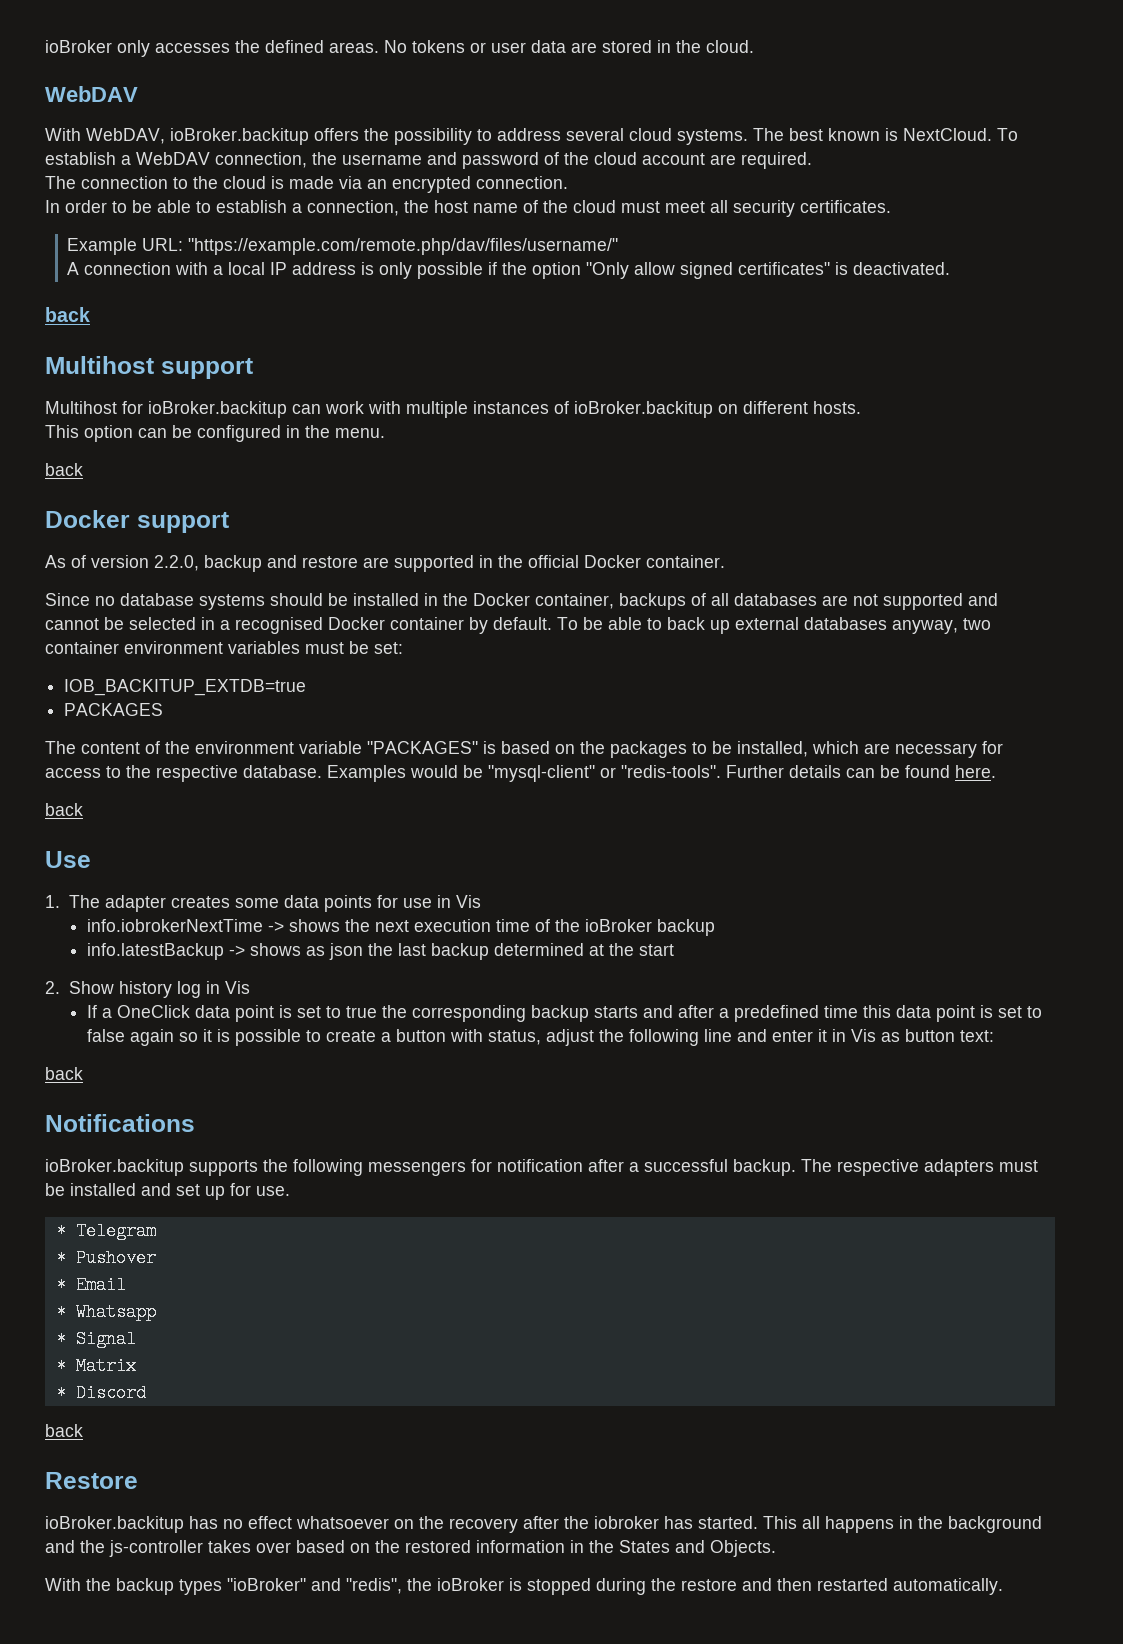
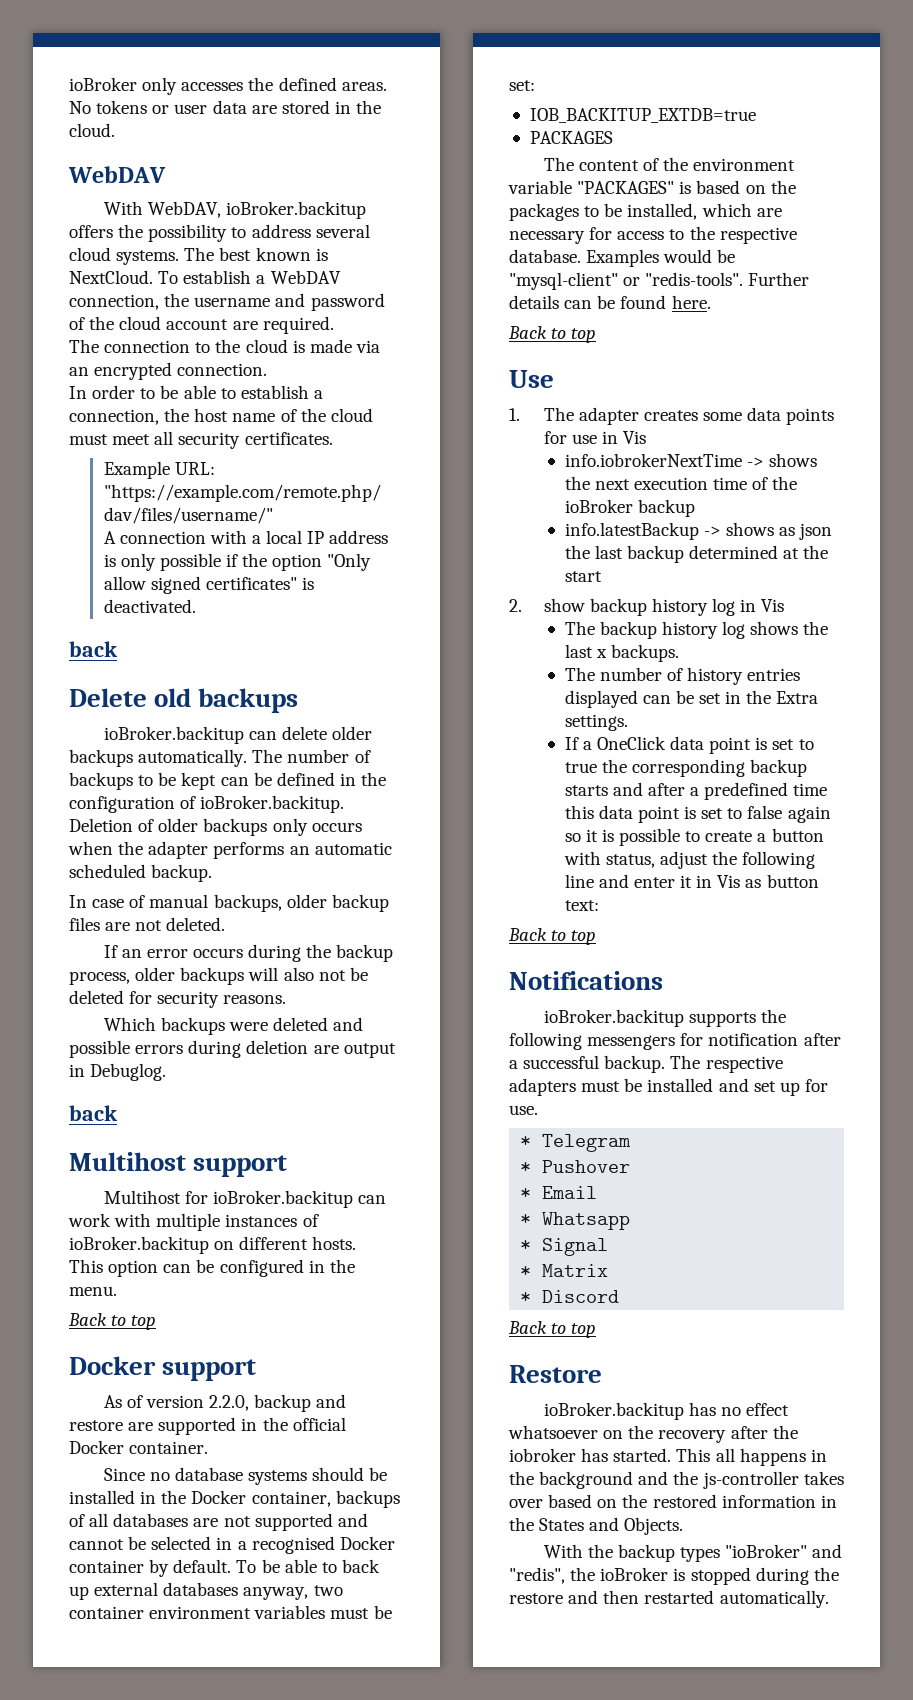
(90, 314) none -> [69,688,299,713] [103,726,373,744] [69,749,371,767] [69,772,387,790] [69,795,345,813] [69,818,362,836] [68,841,392,859] [69,864,213,882] [69,894,389,912] [69,917,226,931] [103,944,394,962] [69,967,368,985] [69,990,287,1008] [103,1017,364,1035] [69,1040,396,1058] [69,1063,167,1081] [69,1105,118,1121] // Delete old backups // ioBroker.backitup can delete older backups automatically. The number of backups to be kept can be defined in the configuration of ioBroker.backitup. Deletion of older backups only occurs when the adapter performs an automatic scheduled backup. // In case of manual backups, older backup files are not deleted. // If an error occurs during the backup process, older backups will also not be deleted for security reasons. // Which backups were deleted and possible errors during deletion are output in Debuglog. // back
[45,463,83,476] back -> [68,1313,157,1330] Back to top
[45,803,83,816] back -> [508,326,597,343] Back to top
[68,981,114,994] Show -> [543,598,647,616] show backup
(250, 987) none -> [564,621,829,639] [564,644,679,662] [564,667,801,685] [564,690,819,708] [564,714,628,731] // The backup history log shows the last x backups. // The number of history entries displayed can be set in the Extra settings.
[45,1067,83,1080] back -> [508,928,597,945] Back to top
[45,1424,83,1437] back -> [508,1321,597,1338] Back to top

